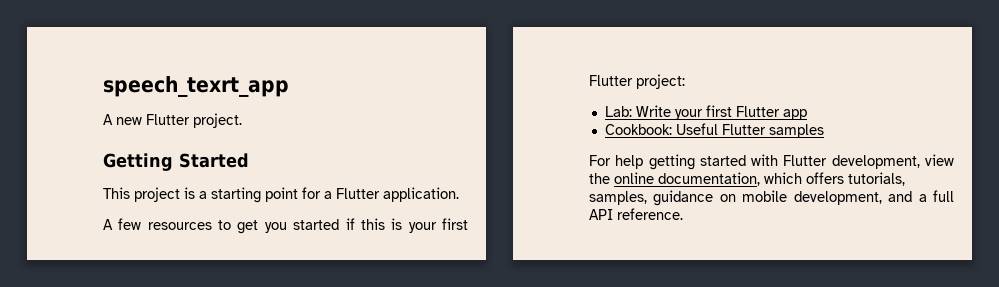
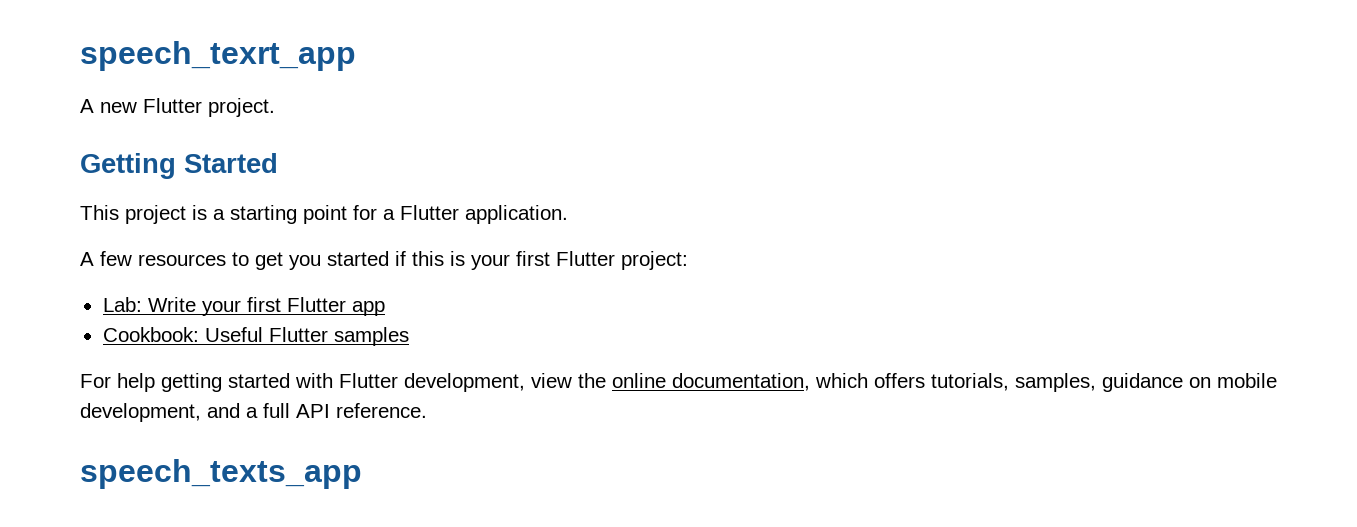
(683, 214) none -> [80,459,362,489] // speech_texts_app

